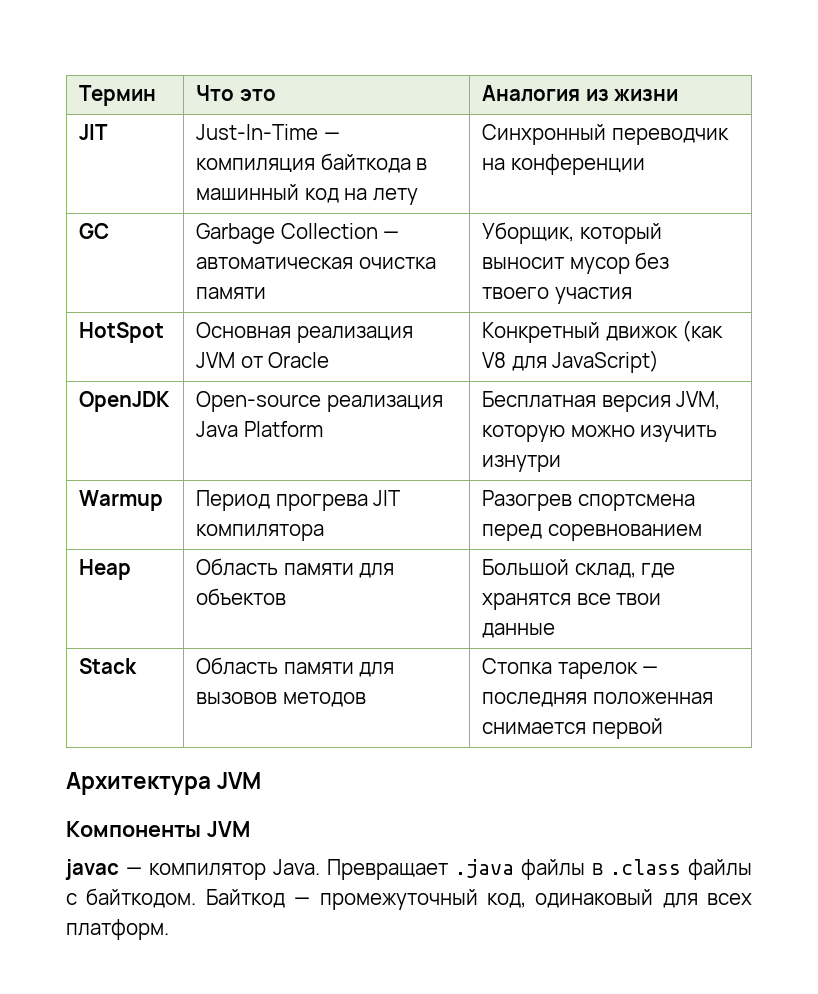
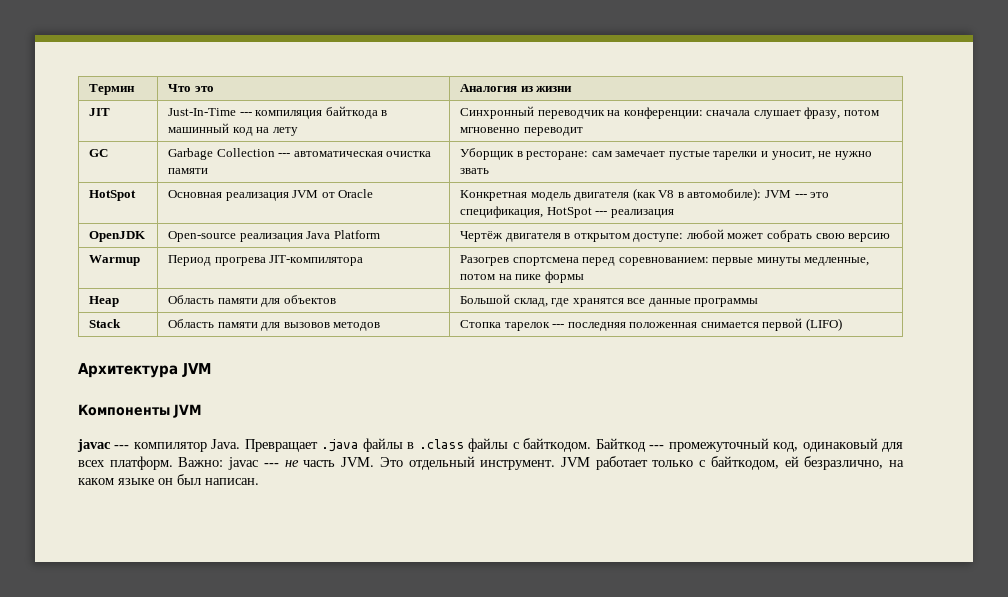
[323,132,340,140] — -> [239,112,252,116] ---
[510,154,645,175] конференции -> [623,107,879,119] [460,127,583,136] конференции: сначала слушает фразу, потом мгновенно переводит
[383,231,400,239] — -> [278,153,291,157] ---
[482,222,662,244] [482,252,670,274] [482,287,632,304] Уборщик, который выносит мусор без твоего участия -> [460,148,872,160] [460,168,490,174] Уборщик в ресторане: сам замечает пустые тарелки и уносит, не нужно звать
[482,320,724,343] [482,350,660,373] Конкретный движок (как V8 для JavaScript) -> [460,188,830,201] [460,206,674,218] Конкретная модель двигателя (как V8 в автомобиле): JVM --- это спецификация, HotSpot --- реализация
[482,391,721,412] [482,425,718,442] [482,455,562,472] Бесплатная версия JVM, которую можно изучить изнутри -> [460,229,891,242] Чертёж двигателя в открытом доступе: любой может собрать свою версию
[373,490,402,506] [196,524,325,541] JIT компилятора -> [269,255,364,266] JIT-компилятора
[547,524,702,541] соревнованием -> [618,257,870,266] [460,271,584,283] соревнованием: первые минуты медленные, потом на пике формы
[616,593,662,605] твои -> (646, 301) none
(556, 630) none -> [694,298,759,307] программы
[642,666,659,674] — -> [552,324,565,328] ---
(663, 728) none -> [805,318,842,331] (LIFO)
[126,867,142,875] — -> [114,445,130,449] ---
[294,897,311,905] — -> [649,445,665,449] ---
(169, 929) none -> [178,456,904,470] [78,474,259,485] Важно: javac --- не часть JVM. Это отдельный инструмент. JVM работает только с байткодом, ей безразлично, на каком языке он был написан.

